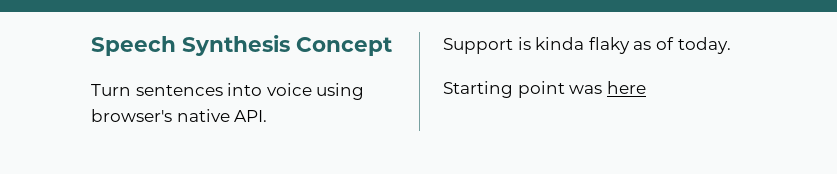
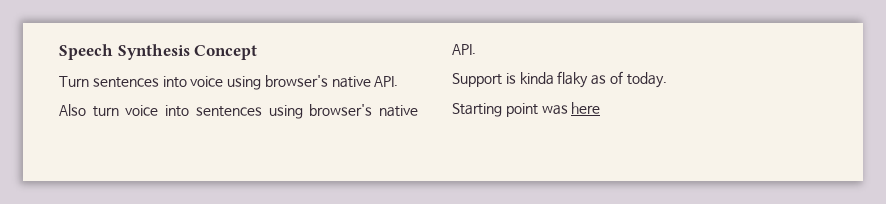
(268, 116) none -> [59,104,418,119] [452,44,476,55] // Also turn voice into sentences using browser's native API.

